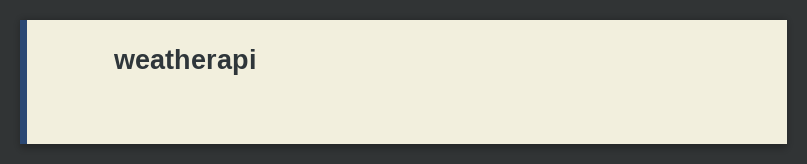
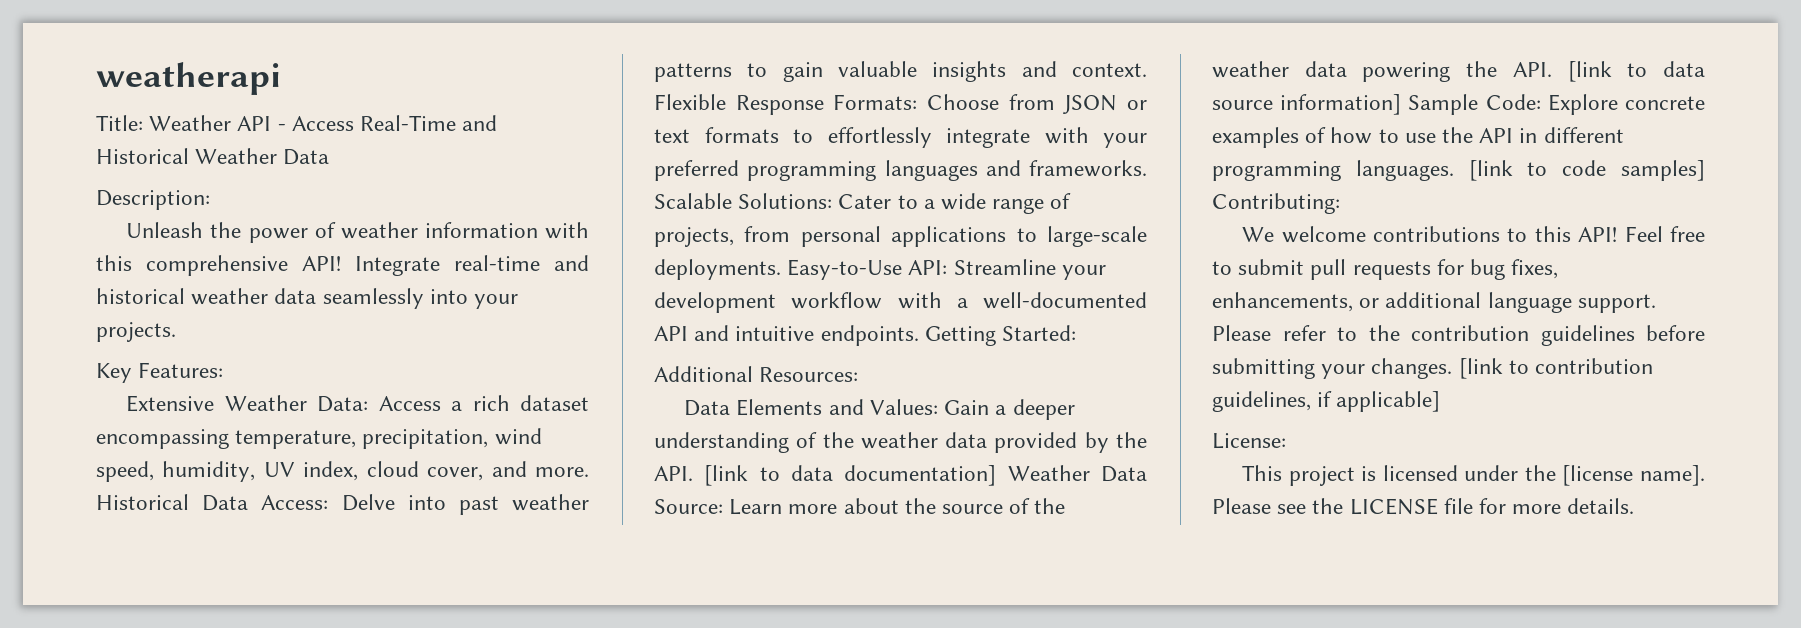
(257, 62) none -> [96,115,498,131] [96,148,330,165] [96,190,210,210] [126,222,589,243] [96,255,589,276] [96,288,519,309] [96,322,176,342] [96,362,224,383] [126,395,589,412] [96,428,542,449] [96,461,589,482] [96,494,589,515] [654,61,1147,82] [654,94,1147,115] [654,127,1147,148] [654,160,1147,181] [654,193,1072,214] [654,226,1147,247] [654,259,1106,280] [654,292,1147,313] [654,325,1077,346] [654,366,859,382] [684,399,1075,420] [654,432,1147,453] [654,465,1147,486] [654,498,1066,515] [1212,61,1705,82] [1212,94,1705,115] [1212,127,1624,148] [1212,160,1705,181] [1212,193,1340,214] [1242,226,1705,243] [1212,259,1559,280] [1212,292,1656,313] [1212,325,1705,346] [1212,358,1654,379] [1212,391,1441,412] [1212,433,1286,449] [1242,465,1705,486] [1212,498,1635,515] // Title: Weather API - Access Real-Time and Historical Weather Data // Description: // Unleash the power of weather information with this comprehensive API! Integrate real-time and historical weather data seamlessly into your projects. // Key Features: // Extensive Weather Data: Access a rich dataset encompassing temperature, precipitation, wind speed, humidity, UV index, cloud cover, and more. Historical Data Access: Delve into past weather patterns to gain valuable insights and context. Flexible Response Formats: Choose from JSON or text formats to effortlessly integrate with your preferred programming languages and frameworks. Scalable Solutions: Cater to a wide range of projects, from personal applications to large-scale deployments. Easy-to-Use API: Streamline your development workflow with a well-documented API and intuitive endpoints. Getting Started: // Additional Resources: // Data Elements and Values: Gain a deeper understanding of the weather data provided by the API. [link to data documentation] Weather Data Source: Learn more about the source of the weather data powering the API. [link to data source information] Sample Code: Explore concrete examples of how to use the API in different programming languages. [link to code samples] Contributing: // We welcome contributions to this API! Feel free to submit pull requests for bug fixes, enhancements, or additional language support. Please refer to the contribution guidelines before submitting your changes. [link to contribution guidelines, if applicable] // License: // This project is licensed under the [license name]. Please see the LICENSE file for more details.

